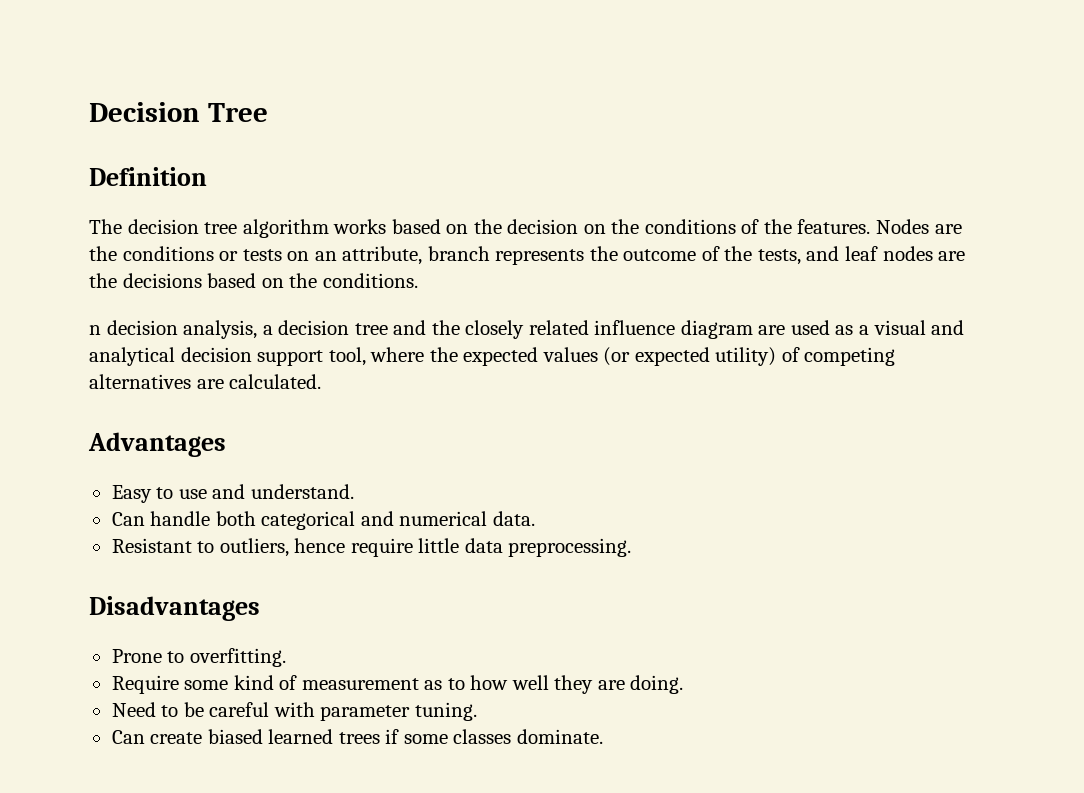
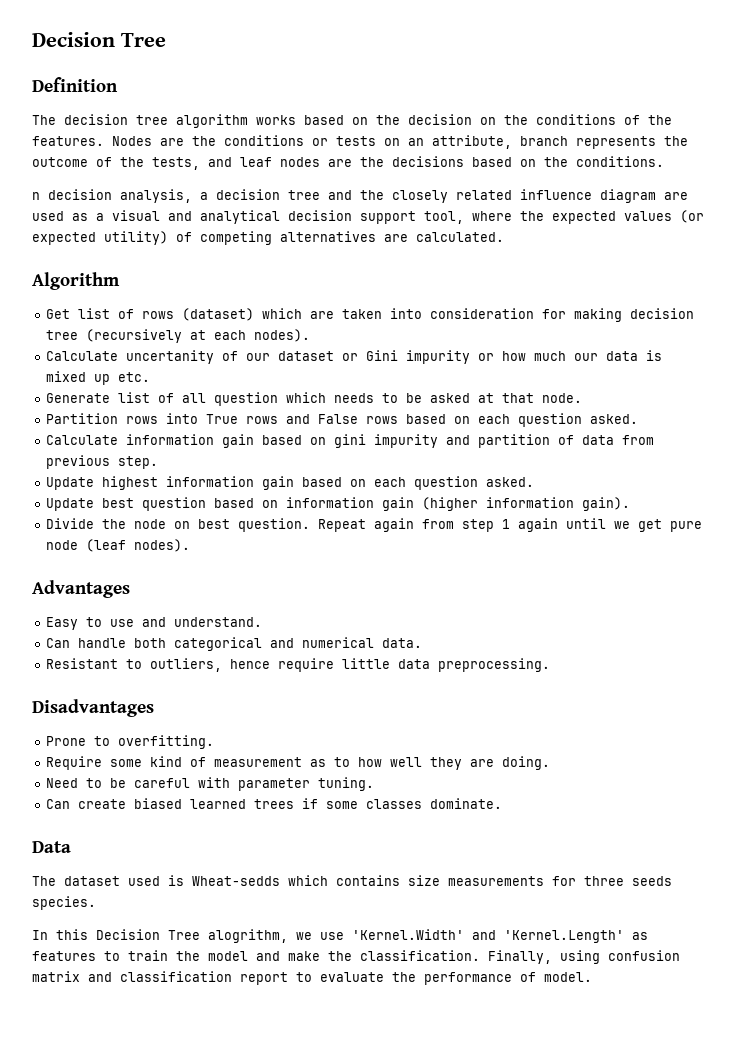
(322, 381) none -> [32,272,120,290] [46,308,695,322] [46,329,311,343] [46,350,663,364] [46,371,151,385] [46,392,583,406] [46,413,639,427] [46,434,655,448] [46,455,159,469] [46,476,535,490] [46,497,631,511] [46,518,703,532] [46,539,191,552] // Algorithm // Get list of rows (dataset) which are taken into consideration for making decision tree (recursively at each nodes). // Calculate uncertanity of our dataset or Gini impurity or how much our data is mixed up etc. // Generate list of all question which needs to be asked at that node. // Partition rows into True rows and False rows based on each question asked. // Calculate information gain based on gini impurity and partition of data from previous step. // Update highest information gain based on each question asked. // Update best question based on information gain (higher information gain). // Divide the node on best question. Repeat again from step 1 again until we get pure node (leaf nodes).
(603, 736) none -> [32,841,71,853] [32,875,672,886] [32,896,96,910] [32,929,648,943] [32,950,680,964] [32,971,592,985] // Data // The dataset used is Wheat-sedds which contains size measurements for three seeds species. // In this Decision Tree alogrithm, we use 'Kernel.Width' and 'Kernel.Length' as features to train the model and make the classification. Finally, using confusion matrix and classification report to evaluate the performance of model.

